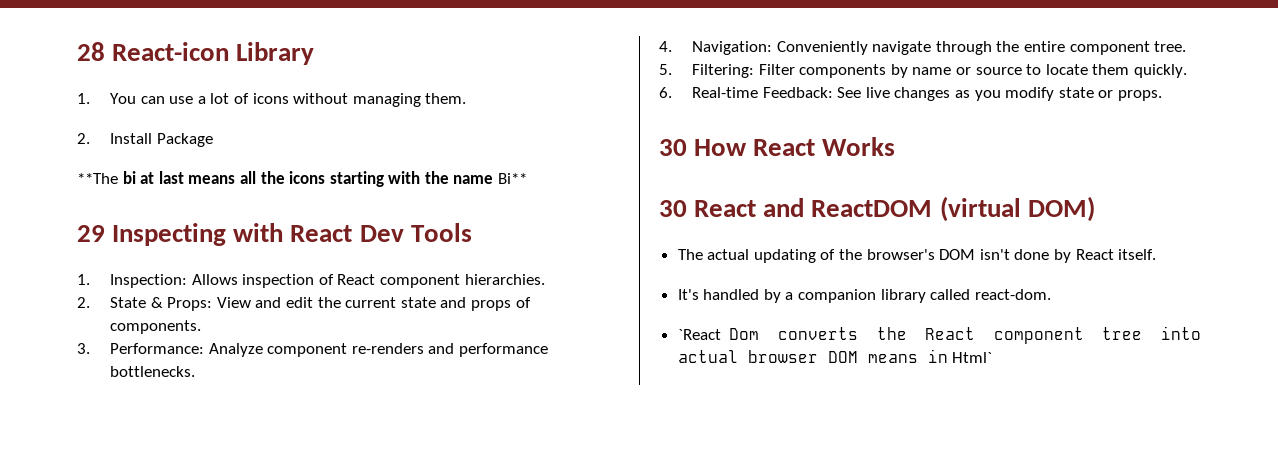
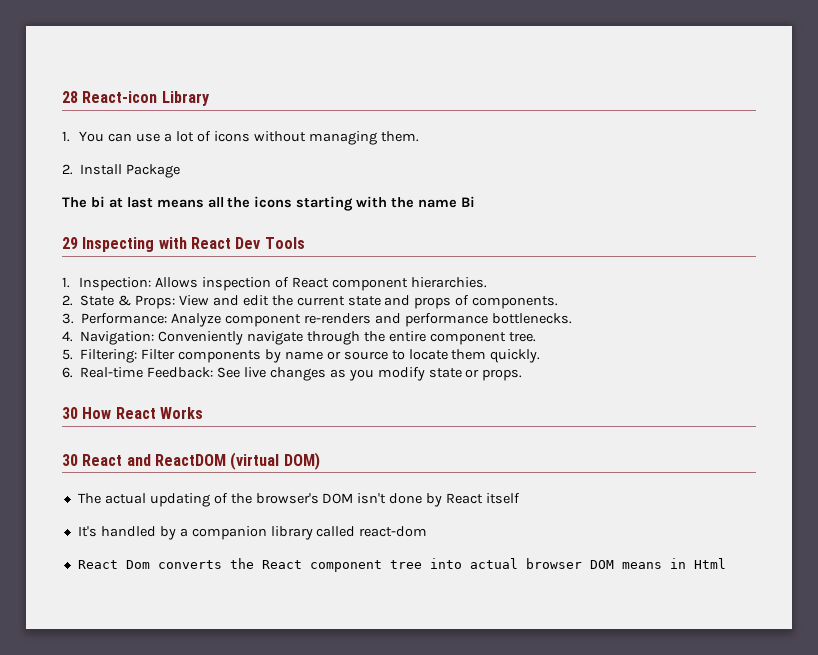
[77,173,118,184] **The -> [62,197,87,208] The
[498,173,528,184] Bi** -> [460,196,475,207] Bi
[1118,249,1157,260] itself. -> [486,493,521,504] itself
[974,289,1051,300] [677,329,721,340] react-dom. // `React -> [359,526,428,537] [77,560,118,569] react-dom // React
[952,352,993,363] Html` -> [693,558,726,569] Html

